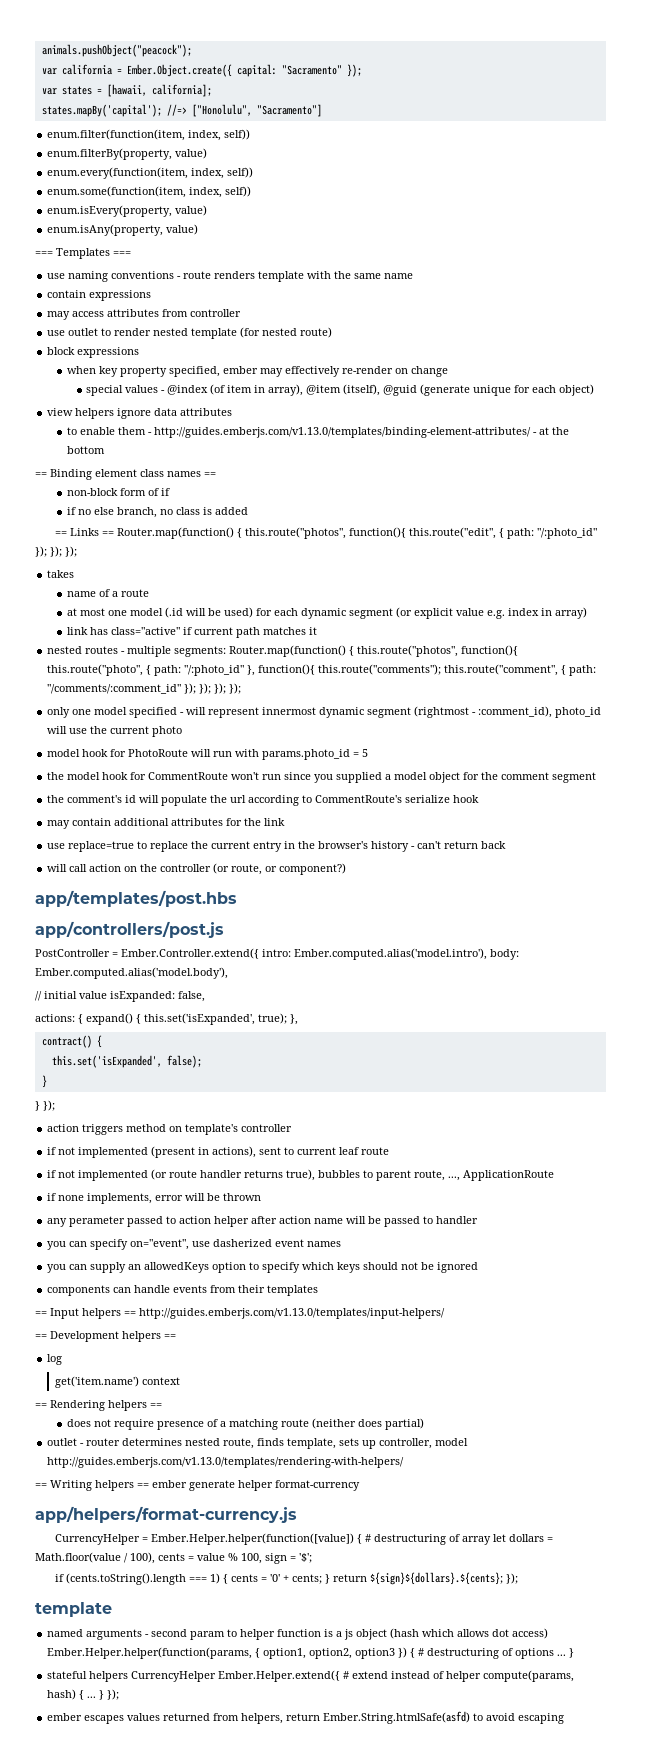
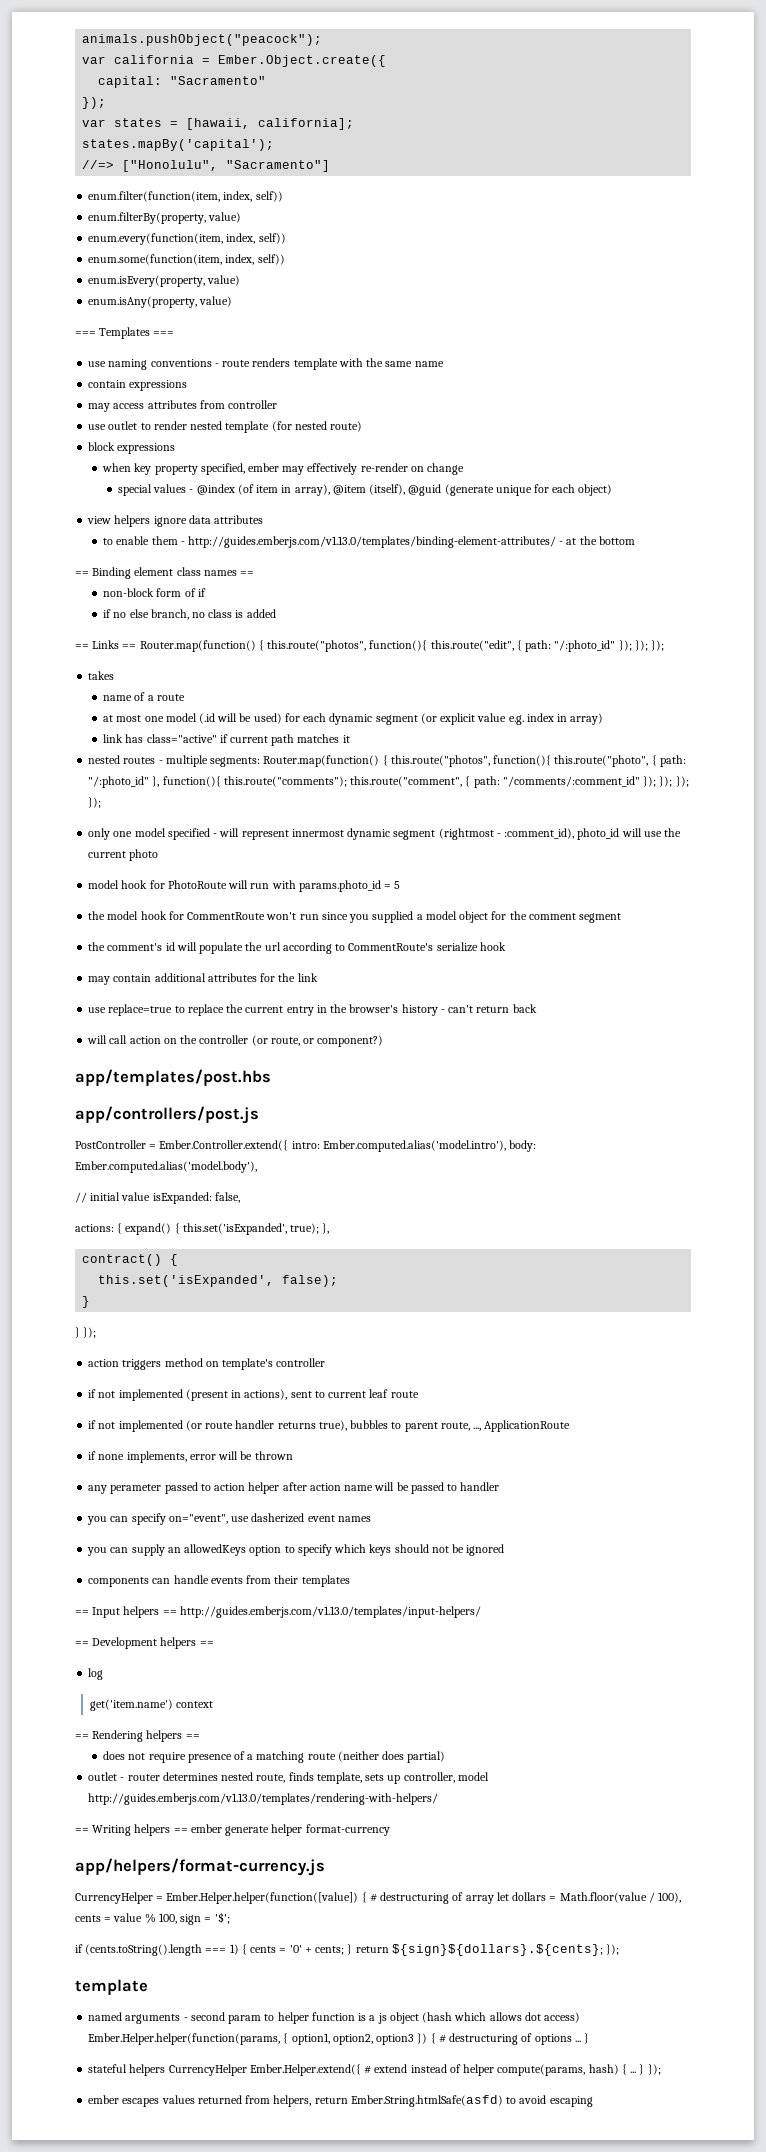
(232, 70) none -> (387, 61) //
(342, 70) none -> (267, 80) //
(162, 110) none -> (275, 145) //

